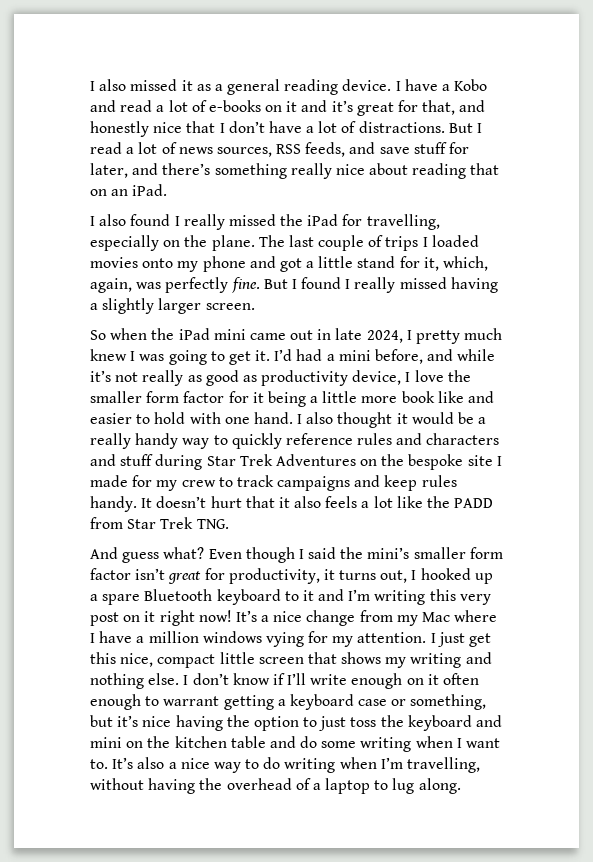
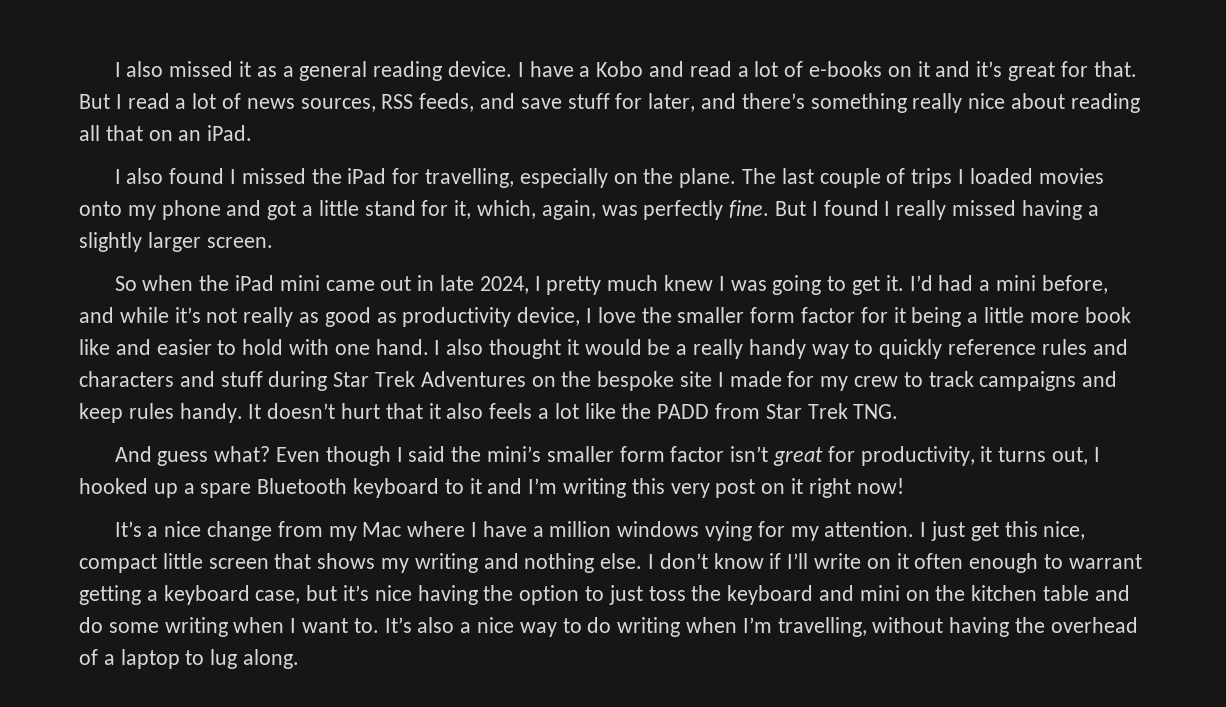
[422,100,486,115] [90,121,445,137] that, and honestly nice that I don’t have a lot of distractions. -> [1093,61,1137,77] that.
(467, 171) none -> [79,125,100,141] all
[183,214,225,230] really -> (236, 176) none
(232, 616) none -> (904, 486) //
[351,673,403,689] enough -> (862, 561) none
[358,694,487,710] case or something, -> [255,590,301,604] case,

